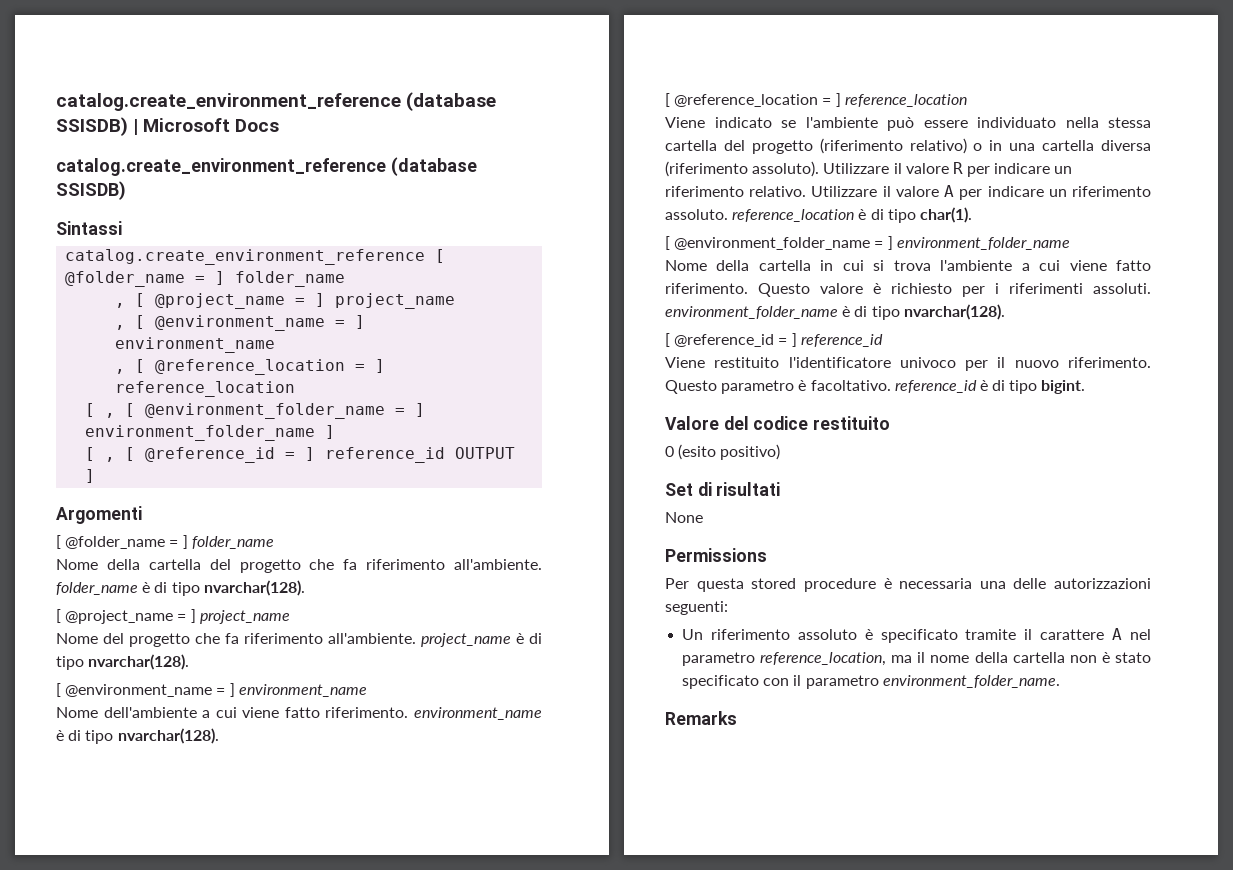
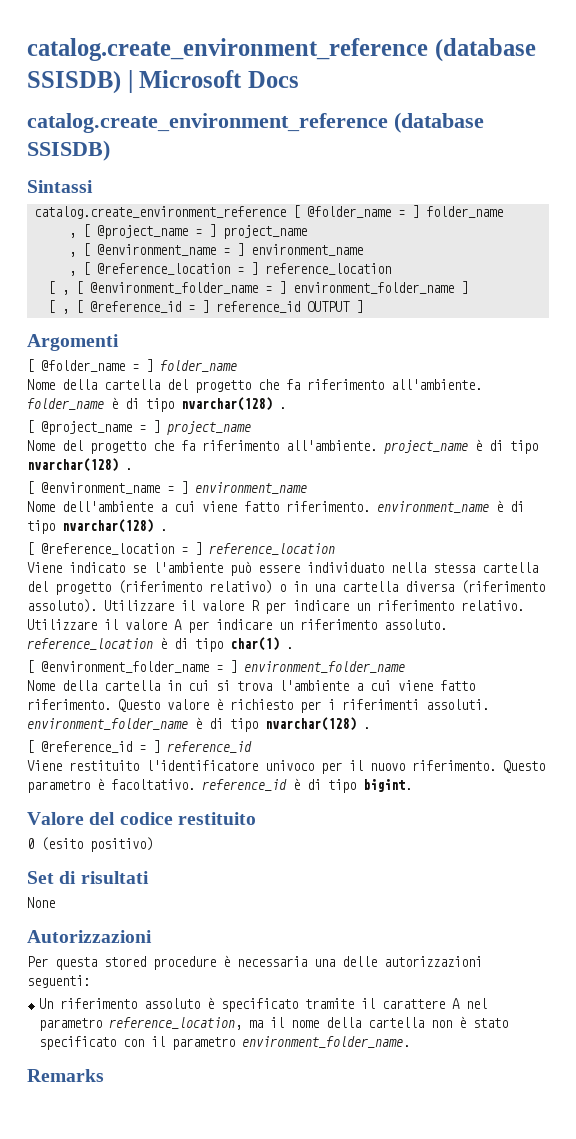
[203,580,305,596] nvarchar(128). -> [181,397,286,411] nvarchar(128) .
[88,654,190,670] nvarchar(128). -> [27,458,132,472] nvarchar(128) .
[117,728,219,744] nvarchar(128). -> [62,519,167,533] nvarchar(128) .
[919,207,972,223] char(1). -> [230,637,293,651] char(1) .
[903,304,1005,320] nvarchar(128). -> [265,717,370,731] nvarchar(128) .
[665,548,767,562] Permissions -> [27,930,152,943] Autorizzazioni

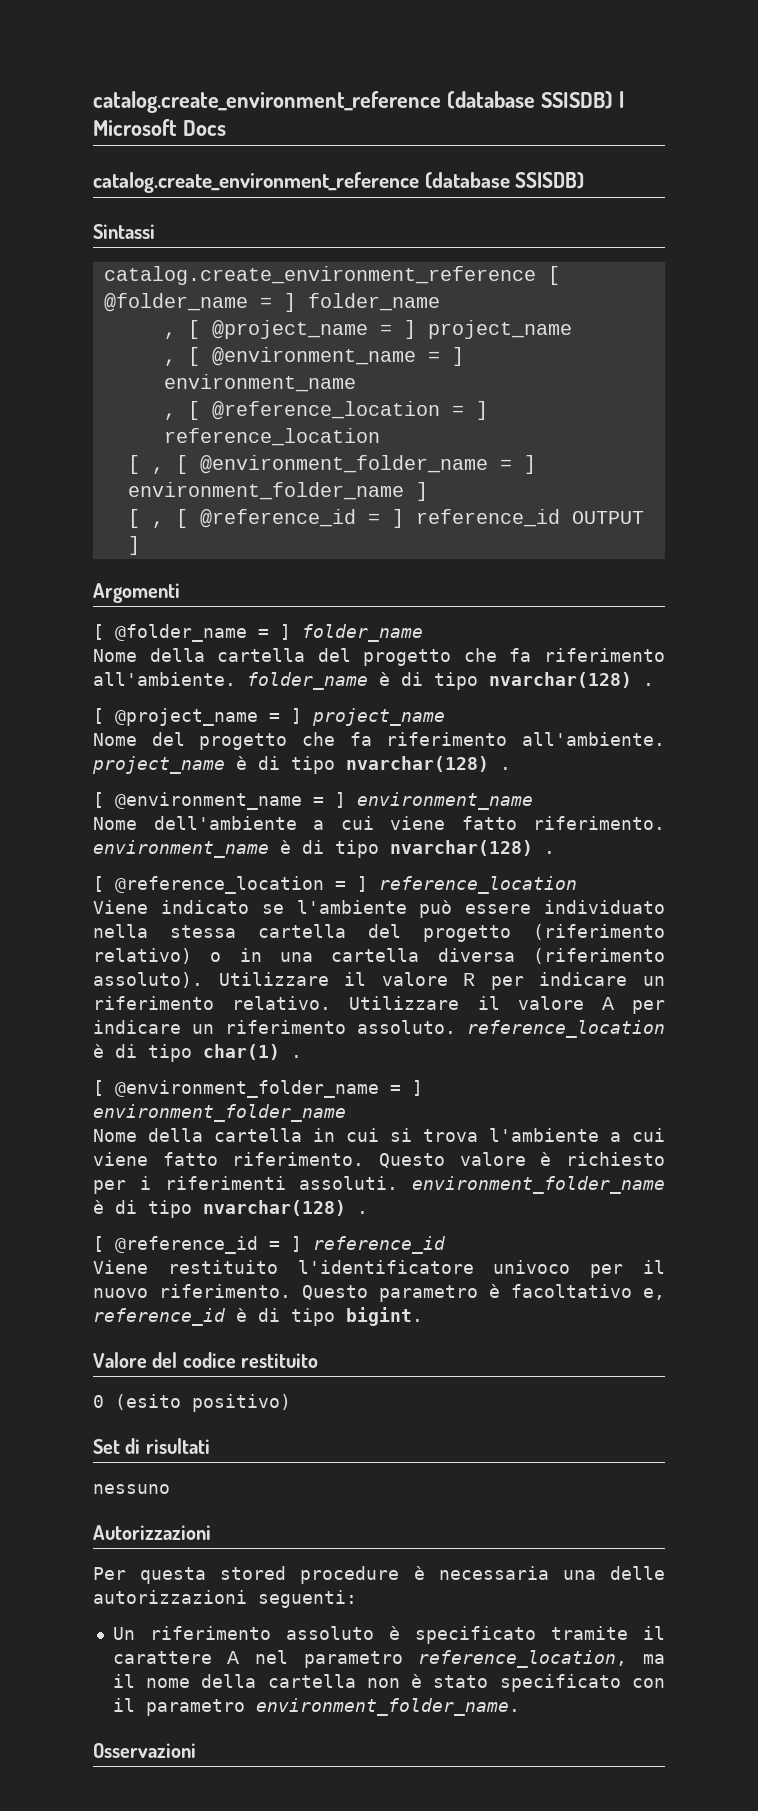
[111,779,195,790] facoltativo. -> [511,1284,665,1300] facoltativo e,
[27,897,55,908] // None -> [93,1484,170,1494] // nessuno
[27,1069,104,1082] Remarks -> [93,1743,196,1758] Osservazioni

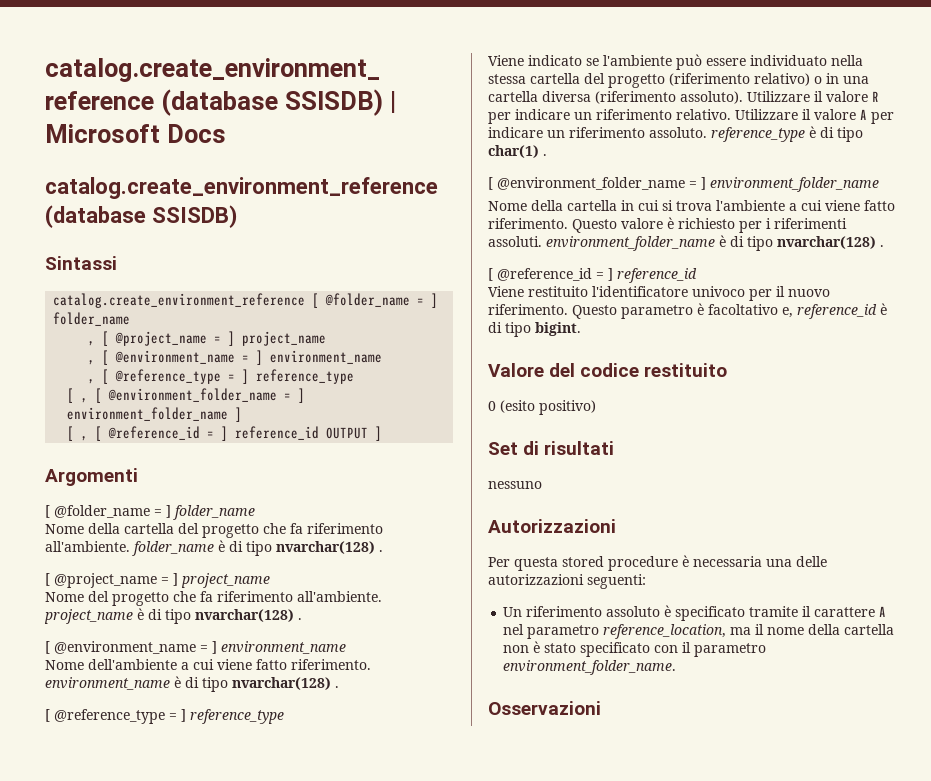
[211,401,488,420] [163,428,380,446] @reference_location = ] reference_location -> [115,369,355,384] @reference_type = ] reference_type
[115,876,577,894] @reference_location = ] reference_location -> [54,709,284,724] @reference_type = ] reference_type
[467,1020,665,1038] reference_location -> [711,127,805,142] reference_type

